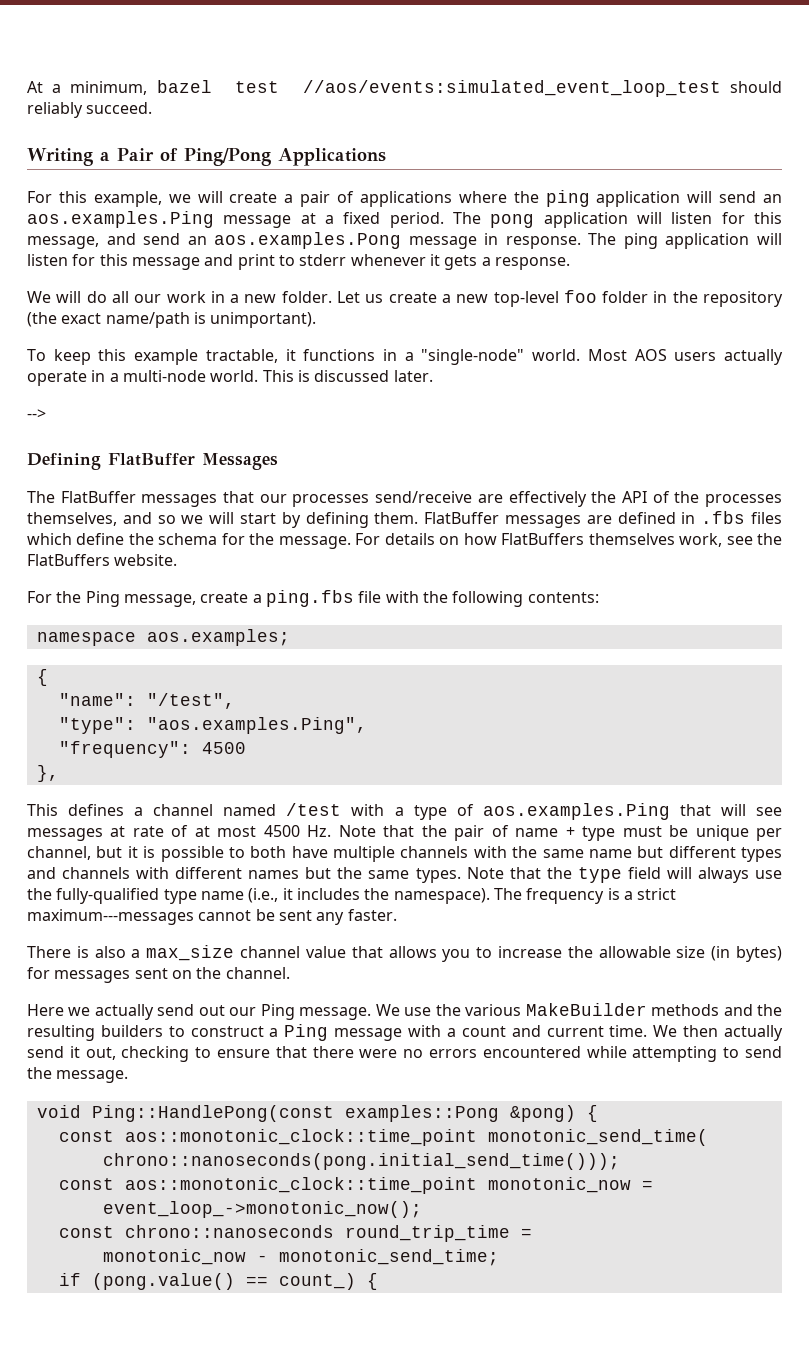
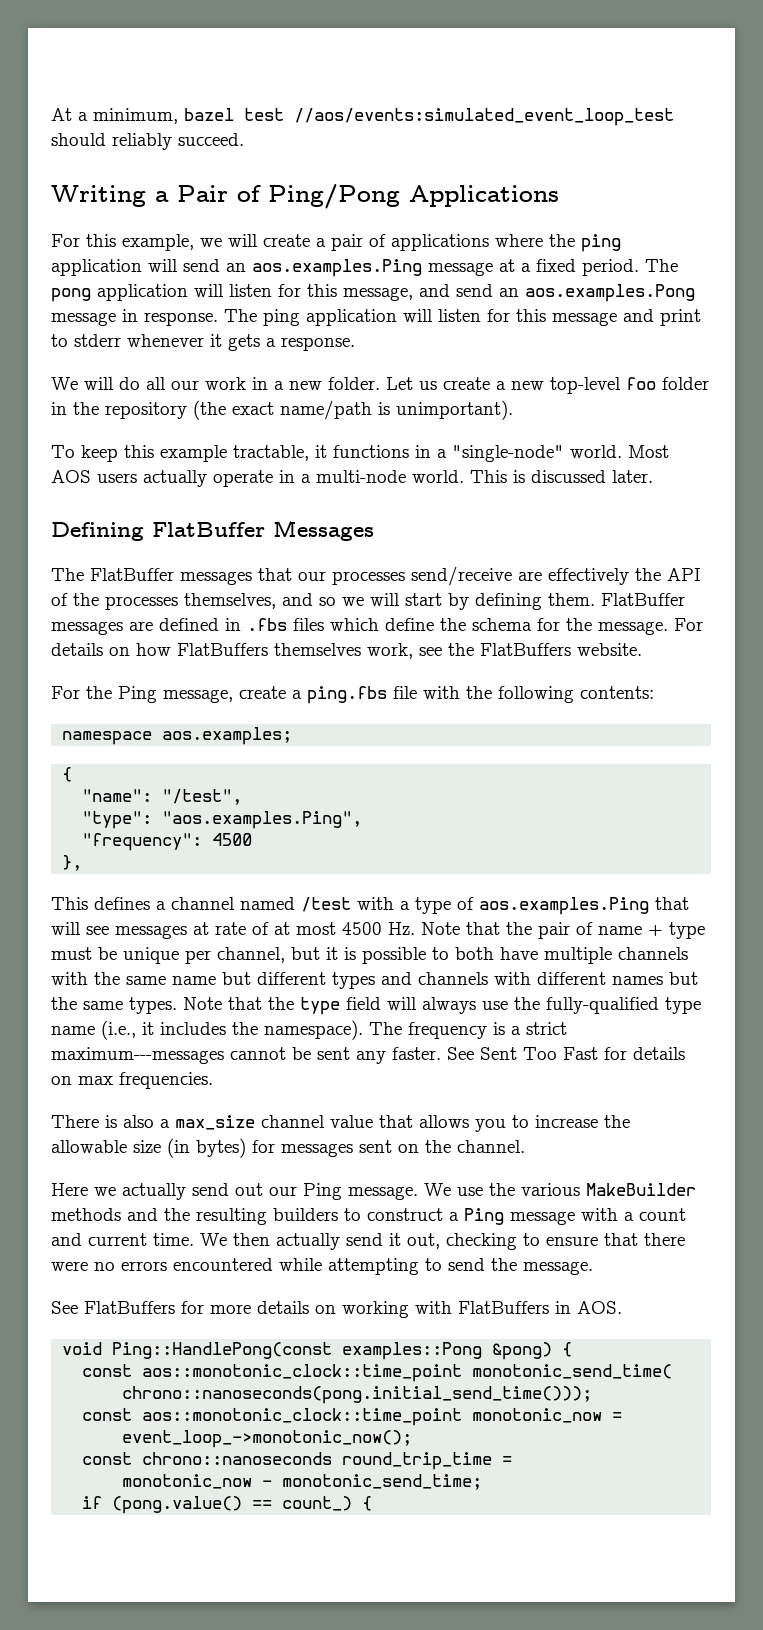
[27,409,46,419] // --> -> (653, 476) none
(397, 915) none -> [447,1047,685,1060] [51,1072,213,1089] See Sent Too Fast for details on max frequencies.
(129, 1076) none -> [51,1301,622,1318] // See FlatBuffers for more details on working with FlatBuffers in AOS.

